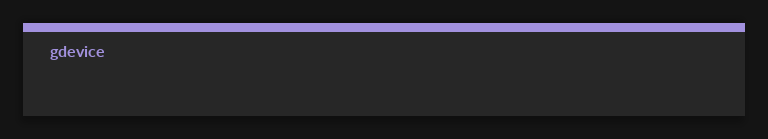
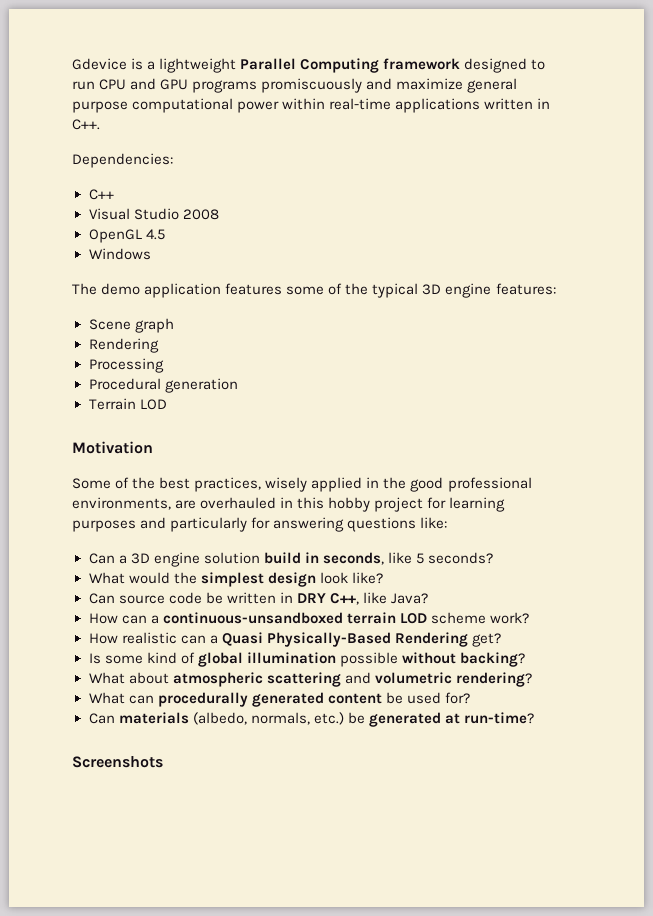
[50,46,105,60] gdevice -> [72,58,546,73] [72,78,518,93] [72,98,551,113] [72,119,100,130] [72,153,173,168] [88,189,114,200] [88,208,219,220] [88,229,165,243] [88,248,151,260] [72,283,556,298] [88,318,174,333] [88,338,159,353] [88,358,164,373] [88,378,238,393] [88,398,167,410] [72,441,153,454] [72,477,532,492] [72,497,506,512] [72,517,448,532] [88,552,494,567] [88,572,383,587] [88,592,428,605] [88,612,529,624] [88,632,501,647] [88,652,525,667] [88,672,532,687] [88,692,470,707] [88,712,534,727] [72,756,163,768] Gdevice is a lightweight Parallel Computing framework designed to run CPU and GPU programs promiscuously and maximize general purpose computational power within real-time applications written in C++. // Dependencies: // C++ // Visual Studio 2008 // OpenGL 4.5 // Windows // The demo application features some of the typical 3D engine features: // Scene graph // Rendering // Processing // Procedural generation // Terrain LOD // Motivation // Some of the best practices, wisely applied in the good professional environments, are overhauled in this hobby project for learning purposes and particularly for answering questions like: // Can a 3D engine solution build in seconds, like 5 seconds? // What would the simplest design look like? // Can source code be written in DRY C++, like Java? // How can a continuous-unsandboxed terrain LOD scheme work? // How realistic can a Quasi Physically-Based Rendering get? // Is some kind of global illumination possible without backing? // What about atmospheric scattering and volumetric rendering? // What can procedurally generated content be used for? // Can materials (albedo, normals, etc.) be generated at run-time? // Screenshots

